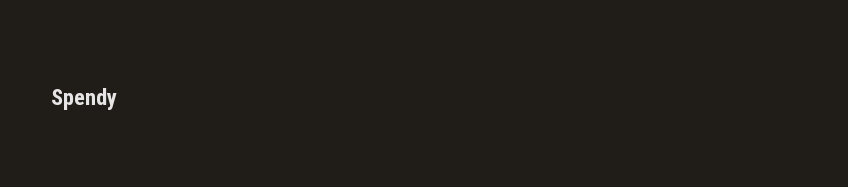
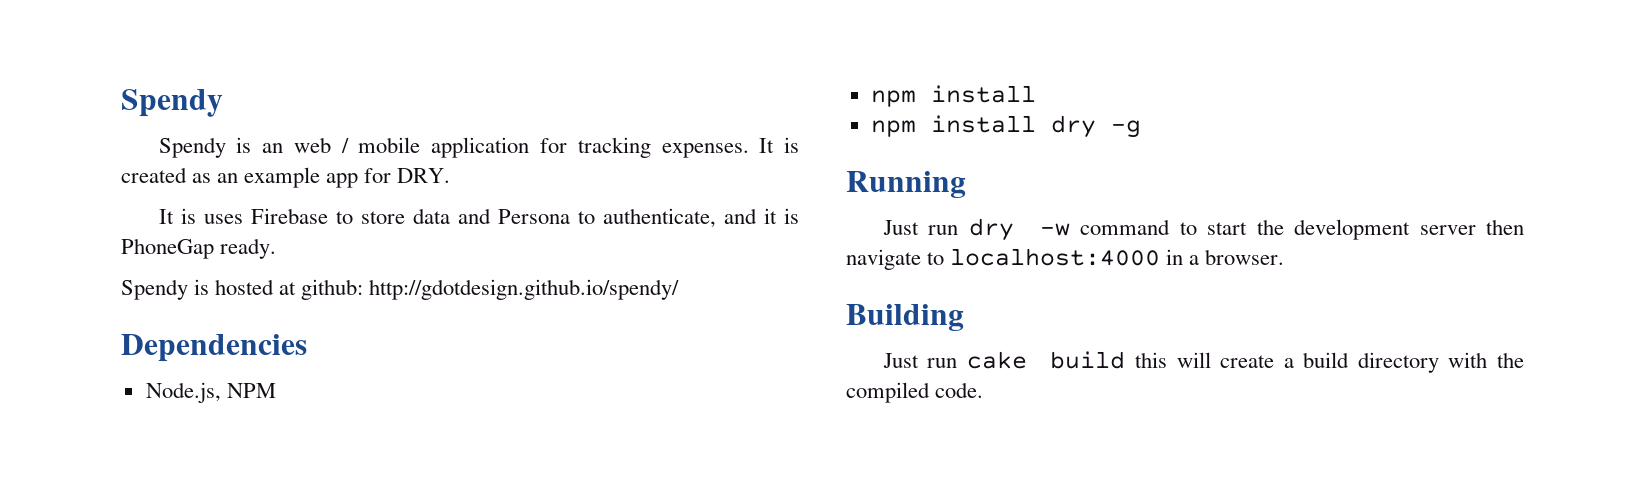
[51,88,117,110] Spendy -> [121,89,223,117] [158,137,799,158] [121,167,451,188] [158,208,799,228] [121,238,277,259] [121,279,680,300] [121,334,307,362] [145,382,276,403] [870,85,1036,107] [870,115,1141,138] [846,171,966,199] [882,218,1524,241] [846,248,1285,270] [846,304,964,332] [882,351,1524,373] [846,382,984,403] Spendy // Spendy is an web / mobile application for tracking expenses. It is created as an example app for DRY. // It is uses Firebase to store data and Persona to authenticate, and it is PhoneGap ready. // Spendy is hosted at github: http://gdotdesign.github.io/spendy/ // Dependencies // Node.js, NPM // npm install // npm install dry -g // Running // Just run dry -w command to start the development server then navigate to localhost:4000 in a browser. // Building // Just run cake build this will create a build directory with the compiled code.

